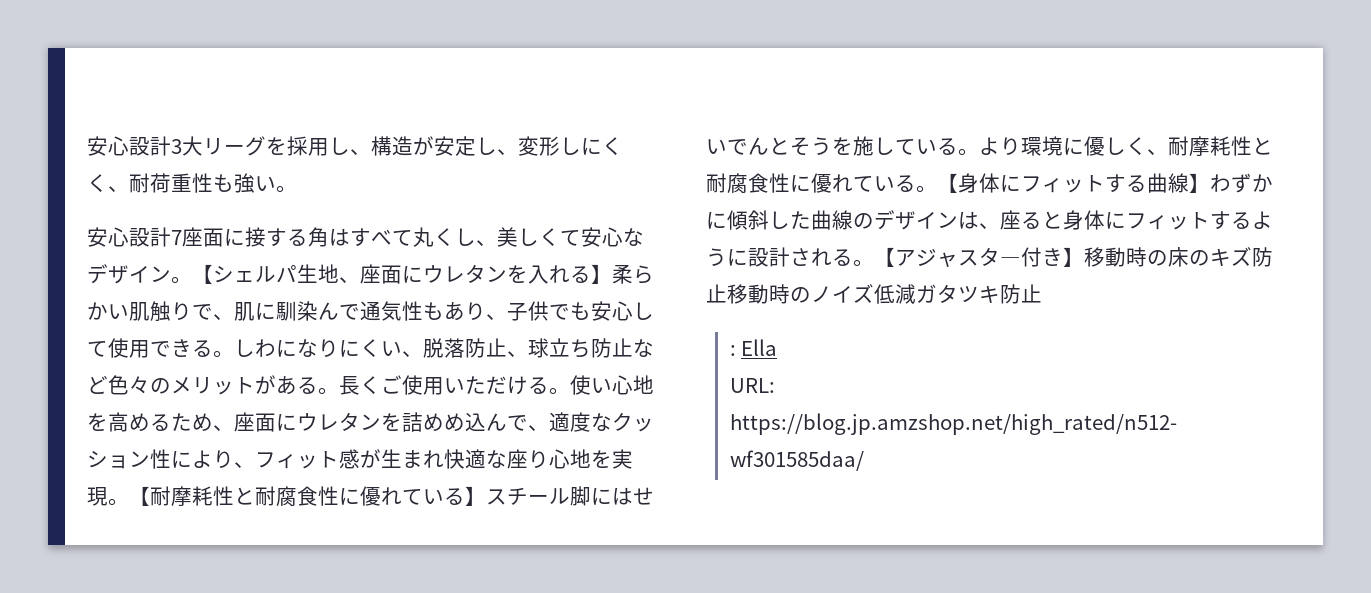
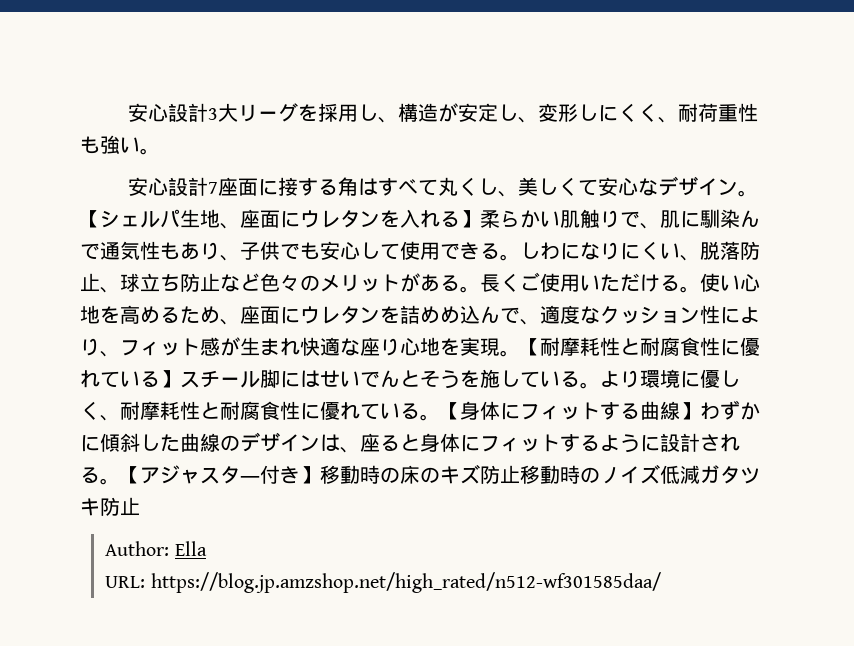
[729,345,736,356] : -> [105,541,170,556] Author:

